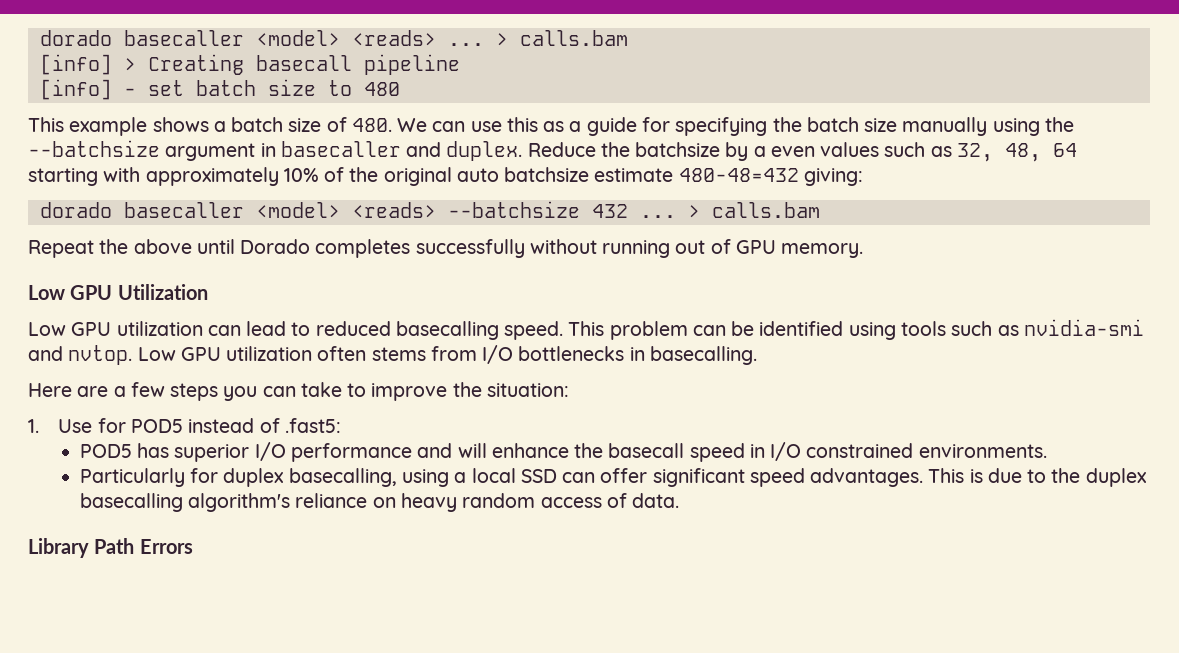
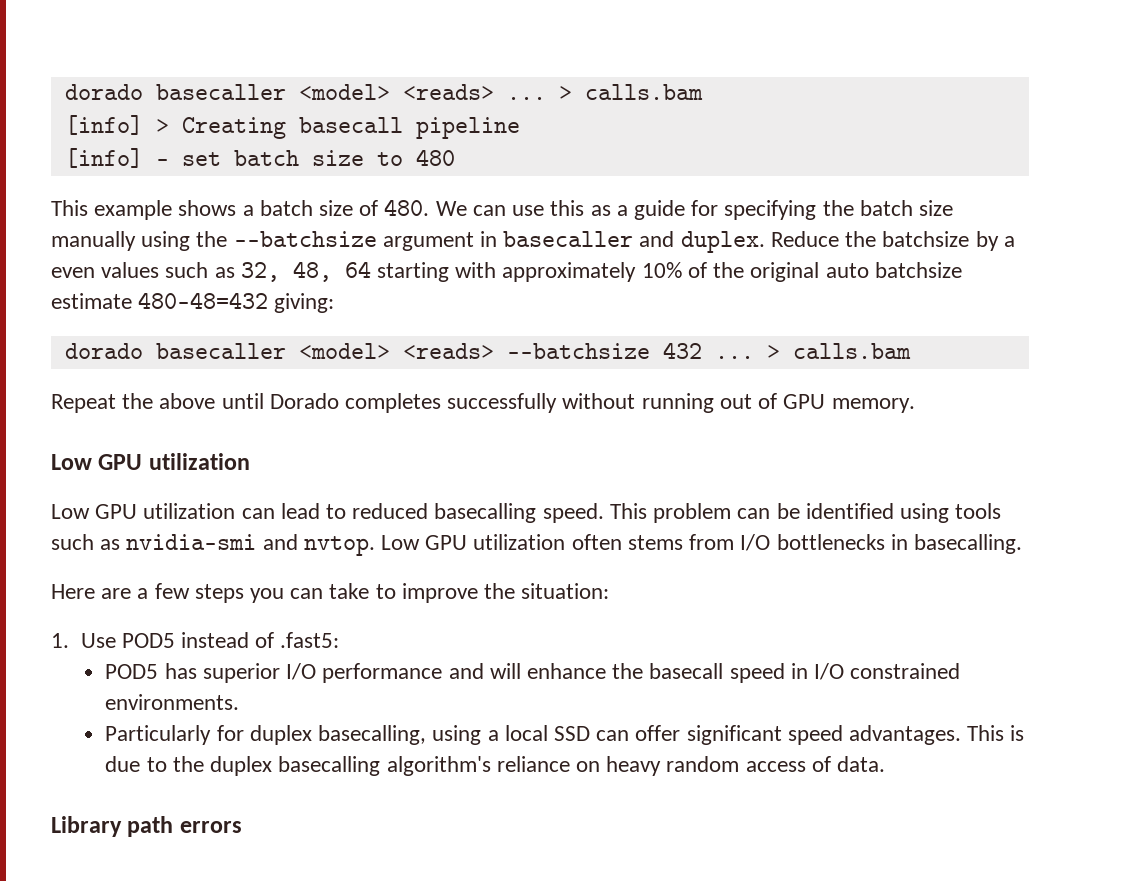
[117,284,208,300] Utilization -> [148,453,250,470] utilization
[97,418,126,433] for -> (116, 640) none
[94,538,193,554] Path Errors -> [127,816,242,837] path errors

